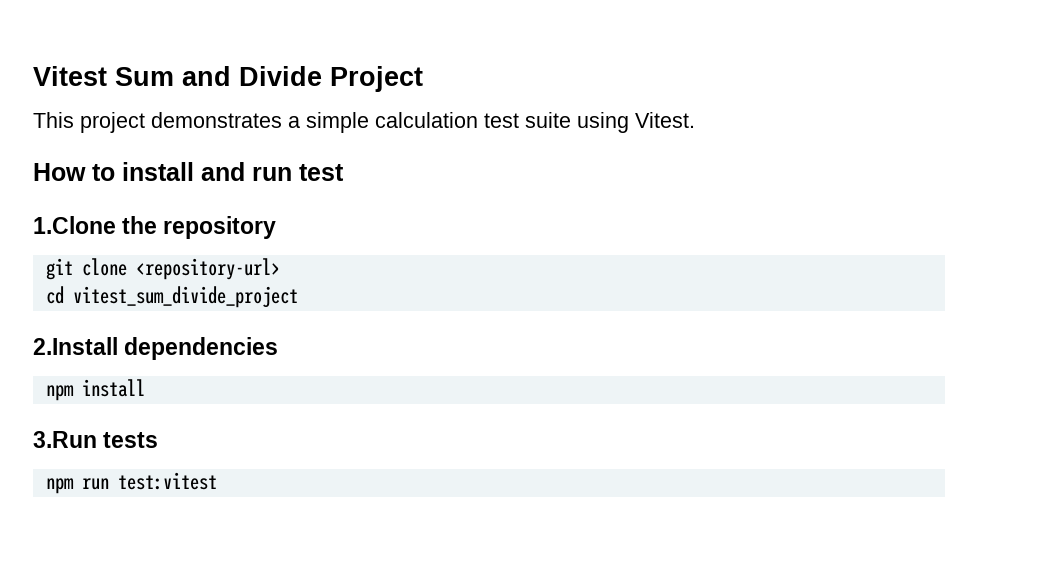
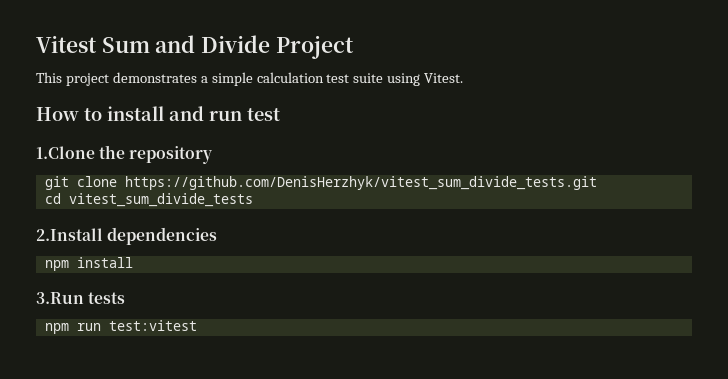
[135,258,280,280] <repository-url> -> [124,176,597,190] https://github.com/DenisHerzhyk/vitest_sum_divide_tests.git
[72,286,298,308] vitest_sum_divide_project -> [68,193,253,207] vitest_sum_divide_tests

